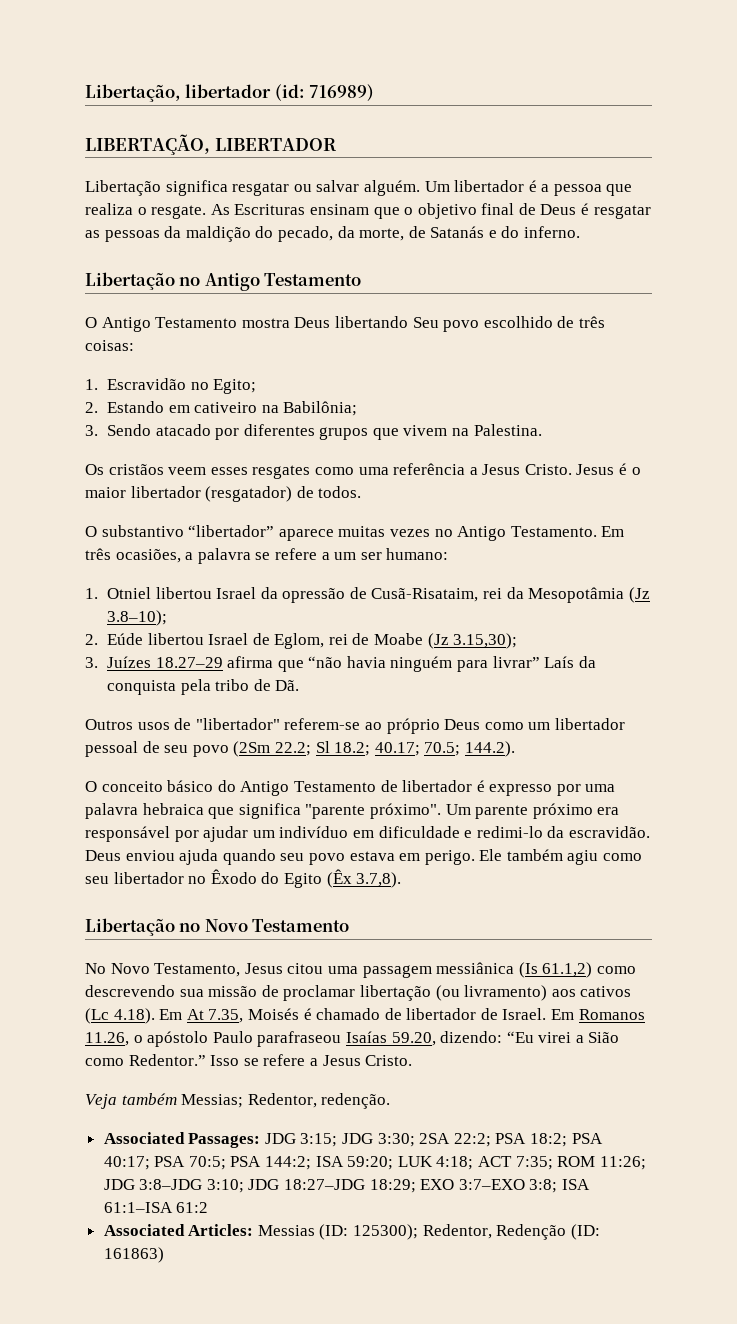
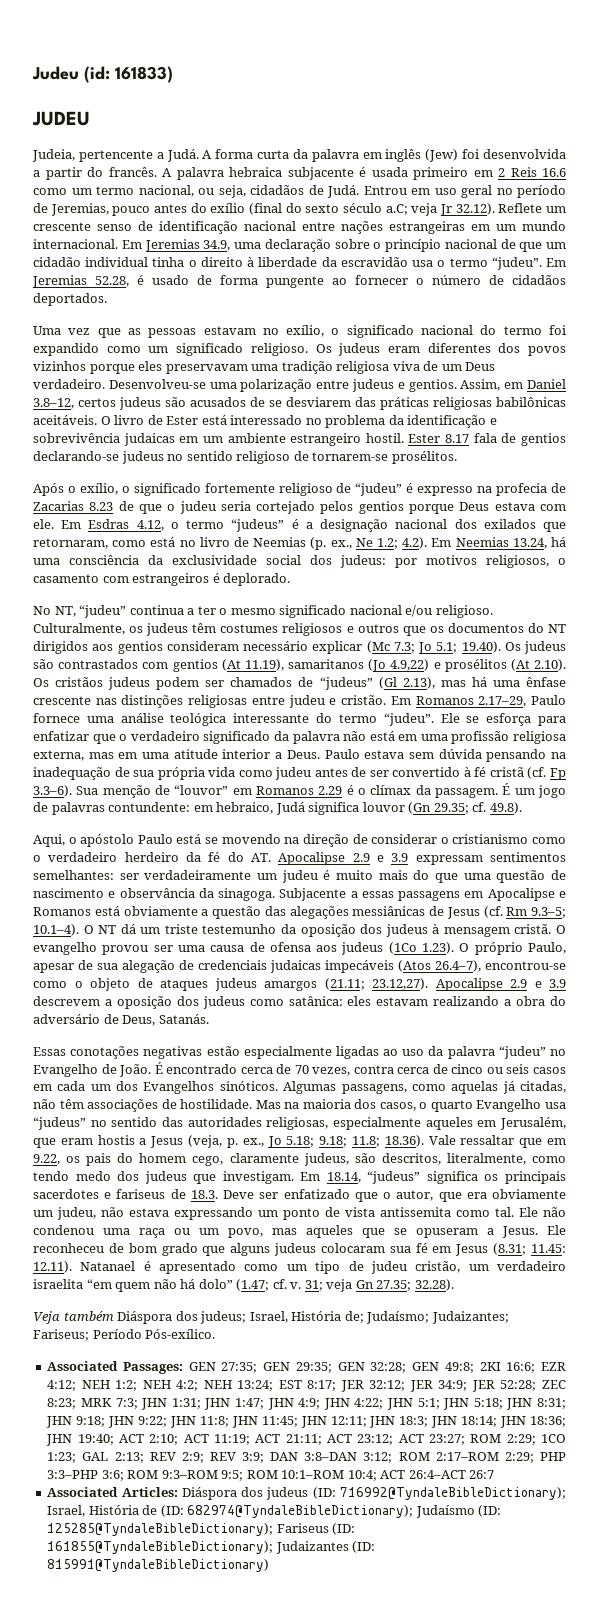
[85,84,375,102] [85,134,336,155] [85,180,633,196] [85,203,651,219] [85,226,581,242] [85,272,362,291] [85,316,605,332] [85,340,134,351] [85,378,257,394] [85,401,358,416] [85,424,542,440] [85,463,641,479] [85,486,362,502] [85,525,625,541] [85,548,449,564] [85,587,650,603] [106,610,167,626] [85,633,518,649] [85,656,596,672] [106,679,300,695] [85,718,625,734] [85,741,515,757] [85,780,616,796] [85,803,620,819] [85,826,650,842] [85,849,643,865] [85,869,402,888] [85,918,350,936] [85,962,636,978] [85,985,632,1001] [85,1008,645,1024] [85,1031,620,1047] [85,1054,413,1066] [85,1093,391,1109] [103,1132,603,1148] [103,1156,646,1170] [103,1179,591,1193] [103,1202,209,1213] [103,1224,600,1240] [103,1247,164,1263] Libertação, libertador (id: 716989) // LIBERTAÇÃO, LIBERTADOR // Libertação significa resgatar ou salvar alguém. Um libertador é a pessoa que realiza o resgate. As Escrituras ensinam que o objetivo final de Deus é resgatar as pessoas da maldição do pecado, da morte, de Satanás e do inferno. // Libertação no Antigo Testamento // O Antigo Testamento mostra Deus libertando Seu povo escolhido de três coisas: // 1. Escravidão no Egito; // 2. Estando em cativeiro na Babilônia; // 3. Sendo atacado por diferentes grupos que vivem na Palestina. // Os cristãos veem esses resgates como uma referência a Jesus Cristo. Jesus é o maior libertador (resgatador) de todos. // O substantivo “libertador” aparece muitas vezes no Antigo Testamento. Em três ocasiões, a palavra se refere a um ser humano: // 1. Otniel libertou Israel da opressão de Cusã-Risataim, rei da Mesopotâmia (Jz 3.8–10); // 2. Eúde libertou Israel de Eglom, rei de Moabe (Jz 3.15,30); // 3. Juízes 18.27–29 afirma que “não havia ninguém para livrar” Laís da conquista pela tribo de Dã. // Outros usos de "libertador" referem-se ao próprio Deus como um libertador pessoal de seu povo (2Sm 22.2; Sl 18.2; 40.17; 70.5; 144.2). // O conceito básico do Antigo Testamento de libertador é expresso por uma palavra hebraica que significa "parente próximo". Um parente próximo era responsável por ajudar um indivíduo em dificuldade e redimi-lo da escravidão. Deus enviou ajuda quando seu povo estava em perigo. Ele também agiu como seu libertador no Êxodo do Egito (Êx 3.7,8). // Libertação no Novo Testamento // No Novo Testamento, Jesus citou uma passagem messiânica (Is 61.1,2) como descrevendo sua missão de proclamar libertação (ou livramento) aos cativos (Lc 4.18). Em At 7.35, Moisés é chamado de libertador de Israel. Em Romanos 11.26, o apóstolo Paulo parafraseou Isaías 59.20, dizendo: “Eu virei a Sião como Redentor.” Isso se refere a Jesus Cristo. // Veja também Messias; Redentor, redenção. // Associated Passages: JDG 3:15; JDG 3:30; 2SA 22:2; PSA 18:2; PSA 40:17; PSA 70:5; PSA 144:2; ISA 59:20; LUK 4:18; ACT 7:35; ROM 11:26; JDG 3:8–JDG 3:10; JDG 18:27–JDG 18:29; EXO 3:7–EXO 3:8; ISA 61:1–ISA 61:2 // Associated Articles: Messias (ID: 125300); Redentor, Redenção (ID: 161863) -> [32,66,173,83] [32,111,90,126] [32,149,567,162] [33,167,566,180] [33,185,566,198] [33,203,567,216] [33,221,566,234] [33,239,566,252] [33,257,566,270] [32,275,566,288] [33,293,107,306] [33,325,567,338] [33,343,566,356] [33,361,496,374] [33,379,567,392] [33,397,566,410] [33,415,497,428] [33,433,566,446] [33,451,457,464] [33,483,566,496] [33,501,567,514] [33,519,566,532] [33,537,566,550] [33,555,566,568] [33,573,291,586] [33,605,493,618] [33,623,566,636] [33,641,566,654] [33,659,566,672] [33,677,567,690] [33,695,567,708] [33,713,566,726] [33,731,566,744] [33,749,566,762] [33,767,567,780] [33,783,566,798] [33,802,522,815] [33,834,567,847] [33,852,566,865] [33,870,567,883] [33,888,566,901] [33,906,566,919] [33,924,566,937] [33,942,567,955] [33,960,566,973] [33,978,566,991] [33,996,567,1009] [33,1014,209,1026] [33,1046,566,1059] [33,1062,567,1077] [33,1081,566,1094] [33,1099,567,1112] [33,1117,566,1130] [33,1135,566,1148] [33,1153,566,1166] [33,1171,566,1184] [33,1189,566,1202] [33,1207,566,1220] [33,1225,566,1238] [33,1243,567,1256] [33,1261,566,1274] [33,1279,454,1292] [33,1311,509,1324] [33,1329,216,1341] [47,1361,567,1374] [47,1380,566,1392] [47,1398,566,1410] [46,1416,567,1428] [46,1434,566,1446] [47,1452,567,1463] [47,1470,495,1481] [47,1487,567,1500] [47,1505,502,1518] [47,1523,356,1536] [47,1541,376,1554] [47,1559,270,1572] Judeu (id: 161833) // JUDEU // Judeia, pertencente a Judá. A forma curta da palavra em inglês (Jew) foi desenvolvida a partir do francês. A palavra hebraica subjacente é usada primeiro em 2 Reis 16.6 como um termo nacional, ou seja, cidadãos de Judá. Entrou em uso geral no período de Jeremias, pouco antes do exílio (final do sexto século a.C; veja Jr 32.12). Reflete um crescente senso de identificação nacional entre nações estrangeiras em um mundo internacional. Em Jeremias 34.9, uma declaração sobre o princípio nacional de que um cidadão individual tinha o direito à liberdade da escravidão usa o termo “judeu”. Em Jeremias 52.28, é usado de forma pungente ao fornecer o número de cidadãos deportados. // Uma vez que as pessoas estavam no exílio, o significado nacional do termo foi expandido como um significado religioso. Os judeus eram diferentes dos povos vizinhos porque eles preservavam uma tradição religiosa viva de um Deus verdadeiro. Desenvolveu-se uma polarização entre judeus e gentios. Assim, em Daniel 3.8–12, certos judeus são acusados de se desviarem das práticas religiosas babilônicas aceitáveis. O livro de Ester está interessado no problema da identificação e sobrevivência judaicas em um ambiente estrangeiro hostil. Ester 8.17 fala de gentios declarando-se judeus no sentido religioso de tornarem-se prosélitos. // Após o exílio, o significado fortemente religioso de “judeu” é expresso na profecia de Zacarias 8.23 de que o judeu seria cortejado pelos gentios porque Deus estava com ele. Em Esdras 4.12, o termo “judeus” é a designação nacional dos exilados que retornaram, como está no livro de Neemias (p. ex., Ne 1.2; 4.2). Em Neemias 13.24, há uma consciência da exclusividade social dos judeus: por motivos religiosos, o casamento com estrangeiros é deplorado. // No NT, “judeu” continua a ter o mesmo significado nacional e/ou religioso. Culturalmente, os judeus têm costumes religiosos e outros que os documentos do NT dirigidos aos gentios consideram necessário explicar (Mc 7.3; Jo 5.1; 19.40). Os judeus são contrastados com gentios (At 11.19), samaritanos (Jo 4.9,22) e prosélitos (At 2.10). Os cristãos judeus podem ser chamados de “judeus” (Gl 2.13), mas há uma ênfase crescente nas distinções religiosas entre judeu e cristão. Em Romanos 2.17–29, Paulo fornece uma análise teológica interessante do termo “judeu”. Ele se esforça para enfatizar que o verdadeiro significado da palavra não está em uma profissão religiosa externa, mas em uma atitude interior a Deus. Paulo estava sem dúvida pensando na inadequação de sua própria vida como judeu antes de ser convertido à fé cristã (cf. Fp 3.3–6). Sua menção de “louvor” em Romanos 2.29 é o clímax da passagem. É um jogo de palavras contundente: em hebraico, Judá significa louvor (Gn 29.35; cf. 49.8). // Aqui, o apóstolo Paulo está se movendo na direção de considerar o cristianismo como o verdadeiro herdeiro da fé do AT. Apocalipse 2.9 e 3.9 expressam sentimentos semelhantes: ser verdadeiramente um judeu é muito mais do que uma questão de nascimento e observância da sinagoga. Subjacente a essas passagens em Apocalipse e Romanos está obviamente a questão das alegações messiânicas de Jesus (cf. Rm 9.3–5; 10.1–4). O NT dá um triste testemunho da oposição dos judeus à mensagem cristã. O evangelho provou ser uma causa de ofensa aos judeus (1Co 1.23). O próprio Paulo, apesar de sua alegação de credenciais judaicas impecáveis (Atos 26.4–7), encontrou-se como o objeto de ataques judeus amargos (21.11; 23.12,27). Apocalipse 2.9 e 3.9 descrevem a oposição dos judeus como satânica: eles estavam realizando a obra do adversário de Deus, Satanás. // Essas conotações negativas estão especialmente ligadas ao uso da palavra “judeu” no Evangelho de João. É encontrado cerca de 70 vezes, contra cerca de cinco ou seis casos em cada um dos Evangelhos sinóticos. Algumas passagens, como aquelas já citadas, não têm associações de hostilidade. Mas na maioria dos casos, o quarto Evangelho usa “judeus” no sentido das autoridades religiosas, especialmente aqueles em Jerusalém, que eram hostis a Jesus (veja, p. ex., Jo 5.18; 9.18; 11.8; 18.36). Vale ressaltar que em 9.22, os pais do homem cego, claramente judeus, são descritos, literalmente, como tendo medo dos judeus que investigam. Em 18.14, “judeus” significa os principais sacerdotes e fariseus de 18.3. Deve ser enfatizado que o autor, que era obviamente um judeu, não estava expressando um ponto de vista antissemita como tal. Ele não condenou uma raça ou um povo, mas aqueles que se opuseram a Jesus. Ele reconheceu de bom grado que alguns judeus colocaram sua fé em Jesus (8.31; 11.45: 12.11). Natanael é apresentado como um tipo de judeu cristão, um verdadeiro israelita “em quem não há dolo” (1.47; cf. v. 31; veja Gn 27.35; 32.28). // Veja também Diáspora dos judeus; Israel, História de; Judaísmo; Judaizantes; Fariseus; Período Pós-exílico. // Associated Passages: GEN 27:35; GEN 29:35; GEN 32:28; GEN 49:8; 2KI 16:6; EZR 4:12; NEH 1:2; NEH 4:2; NEH 13:24; EST 8:17; JER 32:12; JER 34:9; JER 52:28; ZEC 8:23; MRK 7:3; JHN 1:31; JHN 1:47; JHN 4:9; JHN 4:22; JHN 5:1; JHN 5:18; JHN 8:31; JHN 9:18; JHN 9:22; JHN 11:8; JHN 11:45; JHN 12:11; JHN 18:3; JHN 18:14; JHN 18:36; JHN 19:40; ACT 2:10; ACT 11:19; ACT 21:11; ACT 23:12; ACT 23:27; ROM 2:29; 1CO 1:23; GAL 2:13; REV 2:9; REV 3:9; DAN 3:8–DAN 3:12; ROM 2:17–ROM 2:29; PHP 3:3–PHP 3:6; ROM 9:3–ROM 9:5; ROM 10:1–ROM 10:4; ACT 26:4–ACT 26:7 // Associated Articles: Diáspora dos judeus (ID: 716992@TyndaleBibleDictionary); Israel, História de (ID: 682974@TyndaleBibleDictionary); Judaísmo (ID: 125285@TyndaleBibleDictionary); Fariseus (ID: 161855@TyndaleBibleDictionary); Judaizantes (ID: 815991@TyndaleBibleDictionary)

